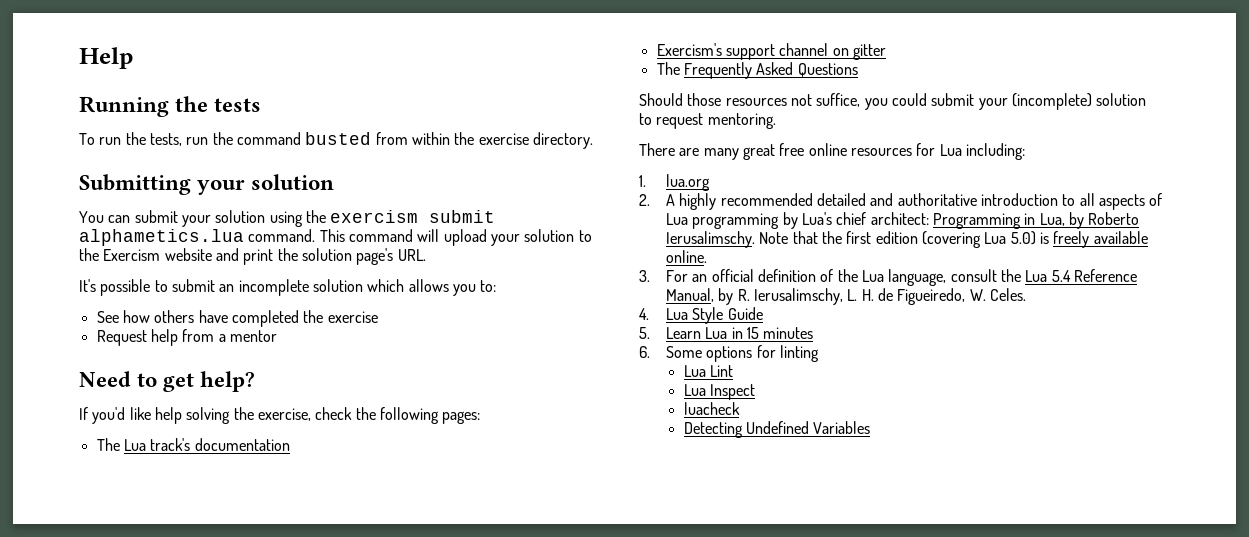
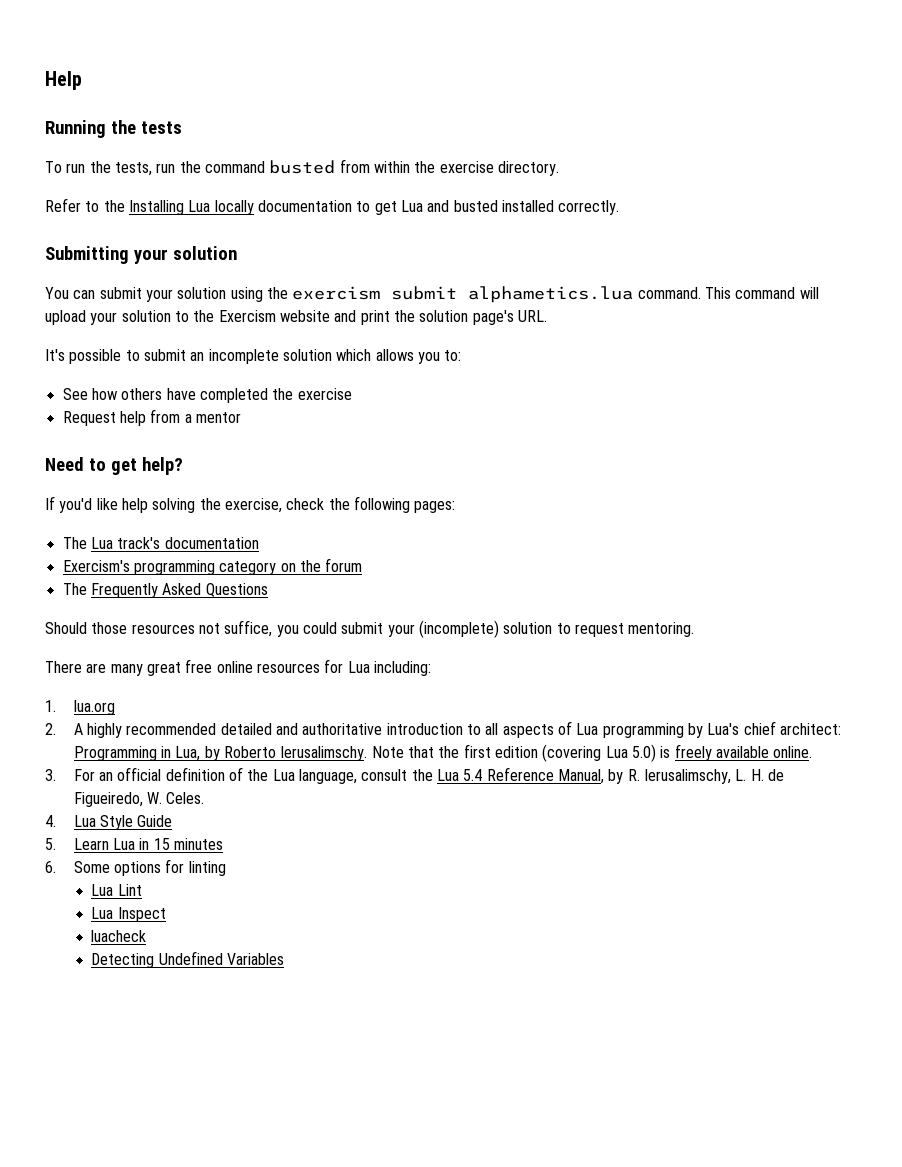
(593, 140) none -> [45,198,620,215] // Refer to the Installing Lua locally documentation to get Lua and busted installed correctly.
[725,43,886,60] support channel on gitter -> [133,558,363,575] programming category on the forum

